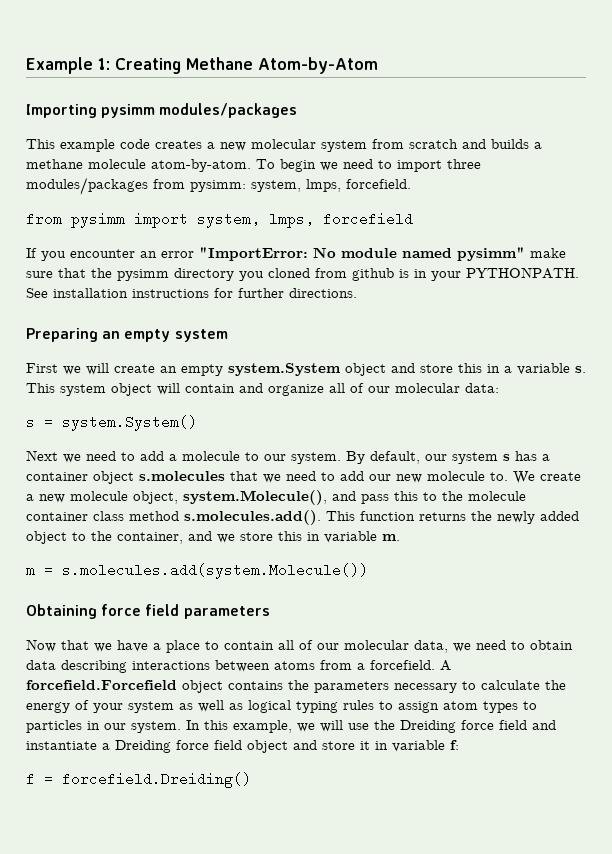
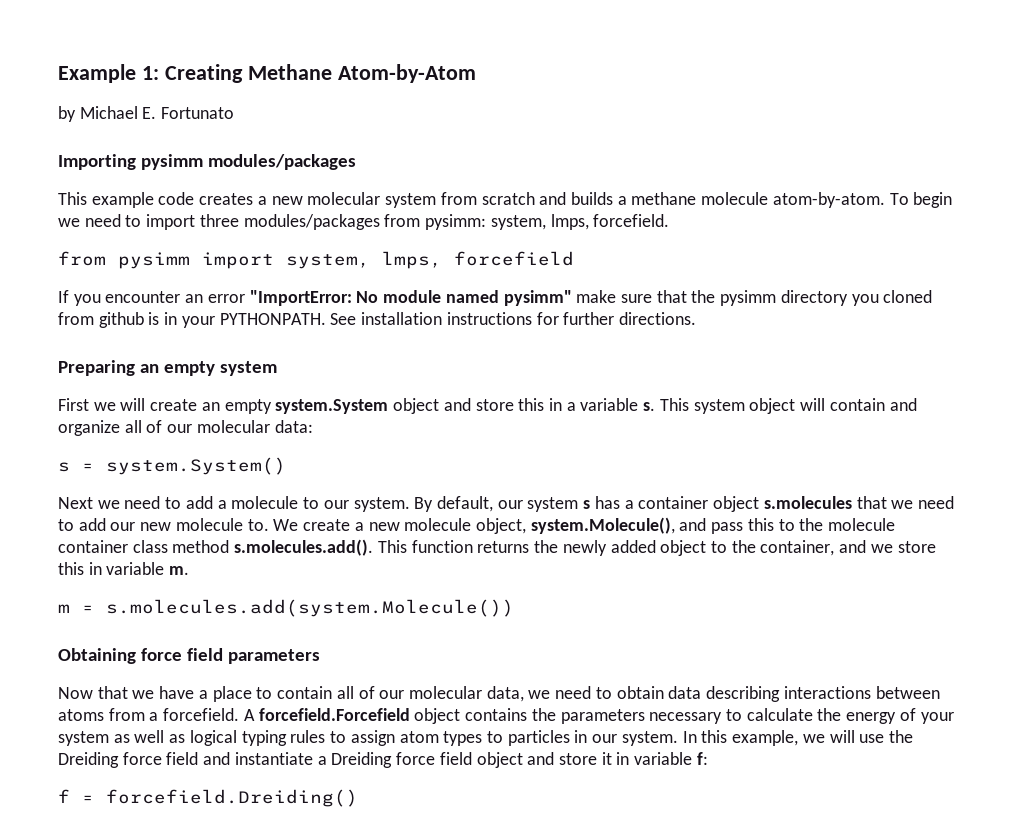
(378, 65) none -> [58,106,235,122] // by Michael E. Fortunato

